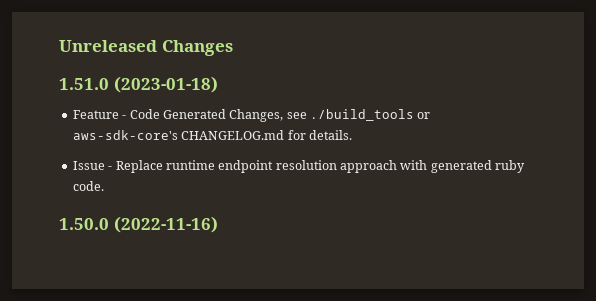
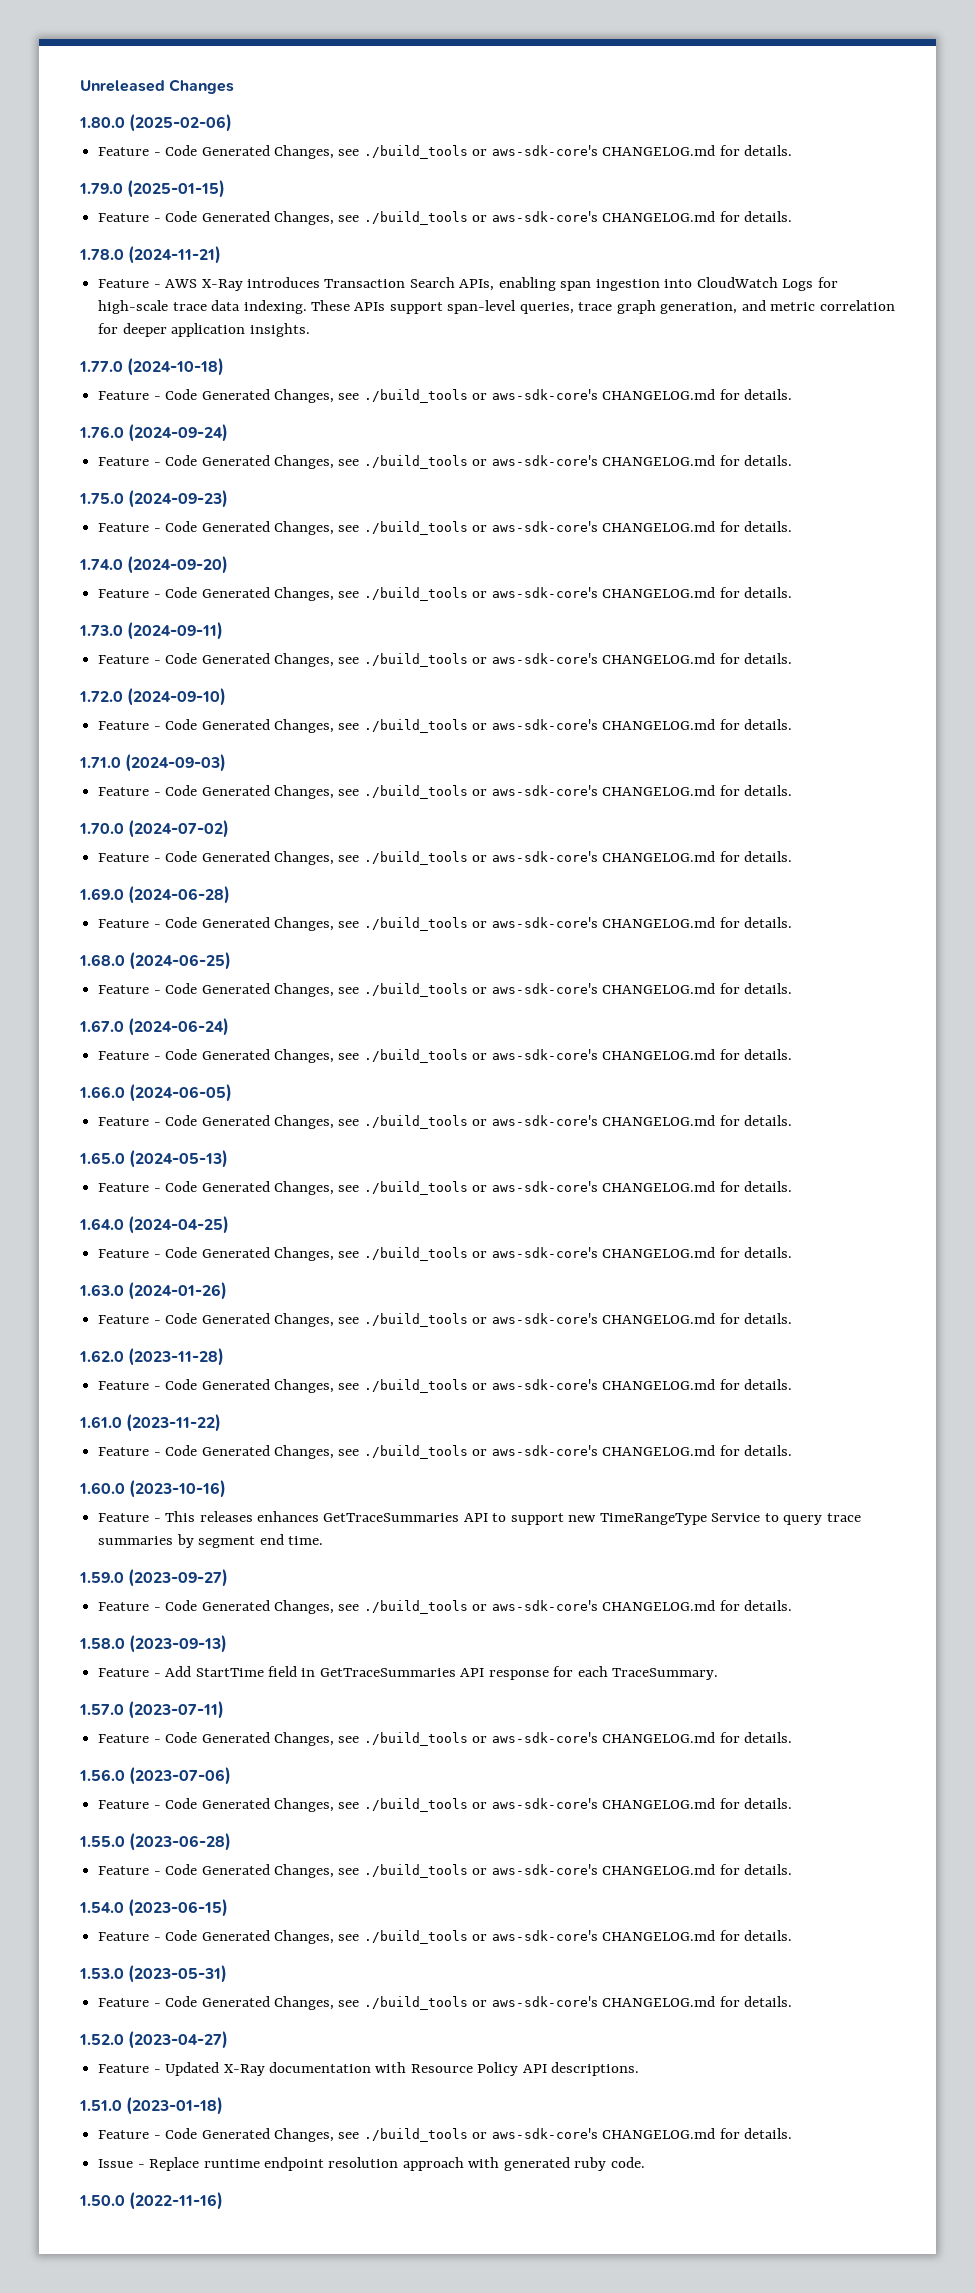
(233, 48) none -> [79,114,233,132] [98,145,793,159] [79,180,226,198] [98,211,793,225] [79,246,222,264] [98,277,838,291] [98,300,895,314] [98,323,310,337] [79,358,225,376] [98,389,793,403] [79,424,229,442] [98,455,793,469] [79,490,229,508] [98,521,793,535] [79,556,229,574] [98,587,793,601] [79,622,224,640] [98,653,793,667] [79,688,227,706] [98,719,793,733] [79,754,227,772] [98,785,793,799] [79,820,230,838] [98,851,793,865] [79,886,231,904] [98,917,793,931] [79,952,232,970] [98,983,793,997] [79,1018,230,1036] [98,1049,793,1063] [79,1084,233,1102] [98,1115,793,1129] [79,1150,229,1168] [98,1181,793,1195] [79,1216,230,1234] [98,1247,793,1261] [79,1282,228,1300] [98,1313,793,1327] [79,1348,225,1366] [98,1379,793,1393] [79,1414,222,1432] [98,1445,793,1459] [79,1480,227,1498] [98,1511,861,1525] [98,1534,323,1548] [79,1569,229,1587] [98,1600,793,1614] [79,1635,228,1653] [98,1666,719,1680] [79,1701,225,1719] [98,1732,793,1746] [79,1767,232,1785] [98,1798,793,1812] [79,1833,232,1851] [98,1864,793,1878] [79,1899,229,1917] [98,1930,793,1944] [79,1965,228,1983] [98,1996,793,2010] [79,2031,229,2049] [98,2062,640,2076] // 1.80.0 (2025-02-06) // Feature - Code Generated Changes, see ./build_tools or aws-sdk-core's CHANGELOG.md for details. // 1.79.0 (2025-01-15) // Feature - Code Generated Changes, see ./build_tools or aws-sdk-core's CHANGELOG.md for details. // 1.78.0 (2024-11-21) // Feature - AWS X-Ray introduces Transaction Search APIs, enabling span ingestion into CloudWatch Logs for high-scale trace data indexing. These APIs support span-level queries, trace graph generation, and metric correlation for deeper application insights. // 1.77.0 (2024-10-18) // Feature - Code Generated Changes, see ./build_tools or aws-sdk-core's CHANGELOG.md for details. // 1.76.0 (2024-09-24) // Feature - Code Generated Changes, see ./build_tools or aws-sdk-core's CHANGELOG.md for details. // 1.75.0 (2024-09-23) // Feature - Code Generated Changes, see ./build_tools or aws-sdk-core's CHANGELOG.md for details. // 1.74.0 (2024-09-20) // Feature - Code Generated Changes, see ./build_tools or aws-sdk-core's CHANGELOG.md for details. // 1.73.0 (2024-09-11) // Feature - Code Generated Changes, see ./build_tools or aws-sdk-core's CHANGELOG.md for details. // 1.72.0 (2024-09-10) // Feature - Code Generated Changes, see ./build_tools or aws-sdk-core's CHANGELOG.md for details. // 1.71.0 (2024-09-03) // Feature - Code Generated Changes, see ./build_tools or aws-sdk-core's CHANGELOG.md for details. // 1.70.0 (2024-07-02) // Feature - Code Generated Changes, see ./build_tools or aws-sdk-core's CHANGELOG.md for details. // 1.69.0 (2024-06-28) // Feature - Code Generated Changes, see ./build_tools or aws-sdk-core's CHANGELOG.md for details. // 1.68.0 (2024-06-25) // Feature - Code Generated Changes, see ./build_tools or aws-sdk-core's CHANGELOG.md for details. // 1.67.0 (2024-06-24) // Feature - Code Generated Changes, see ./build_tools or aws-sdk-core's CHANGELOG.md for details. // 1.66.0 (2024-06-05) // Feature - Code Generated Changes, see ./build_tools or aws-sdk-core's CHANGELOG.md for details. // 1.65.0 (2024-05-13) // Feature - Code Generated Changes, see ./build_tools or aws-sdk-core's CHANGELOG.md for details. // 1.64.0 (2024-04-25) // Feature - Code Generated Changes, see ./build_tools or aws-sdk-core's CHANGELOG.md for details. // 1.63.0 (2024-01-26) // Feature - Code Generated Changes, see ./build_tools or aws-sdk-core's CHANGELOG.md for details. // 1.62.0 (2023-11-28) // Feature - Code Generated Changes, see ./build_tools or aws-sdk-core's CHANGELOG.md for details. // 1.61.0 (2023-11-22) // Feature - Code Generated Changes, see ./build_tools or aws-sdk-core's CHANGELOG.md for details. // 1.60.0 (2023-10-16) // Feature - This releases enhances GetTraceSummaries API to support new TimeRangeType Service to query trace summaries by segment end time. // 1.59.0 (2023-09-27) // Feature - Code Generated Changes, see ./build_tools or aws-sdk-core's CHANGELOG.md for details. // 1.58.0 (2023-09-13) // Feature - Add StartTime field in GetTraceSummaries API response for each TraceSummary. // 1.57.0 (2023-07-11) // Feature - Code Generated Changes, see ./build_tools or aws-sdk-core's CHANGELOG.md for details. // 1.56.0 (2023-07-06) // Feature - Code Generated Changes, see ./build_tools or aws-sdk-core's CHANGELOG.md for details. // 1.55.0 (2023-06-28) // Feature - Code Generated Changes, see ./build_tools or aws-sdk-core's CHANGELOG.md for details. // 1.54.0 (2023-06-15) // Feature - Code Generated Changes, see ./build_tools or aws-sdk-core's CHANGELOG.md for details. // 1.53.0 (2023-05-31) // Feature - Code Generated Changes, see ./build_tools or aws-sdk-core's CHANGELOG.md for details. // 1.52.0 (2023-04-27) // Feature - Updated X-Ray documentation with Resource Policy API descriptions.

